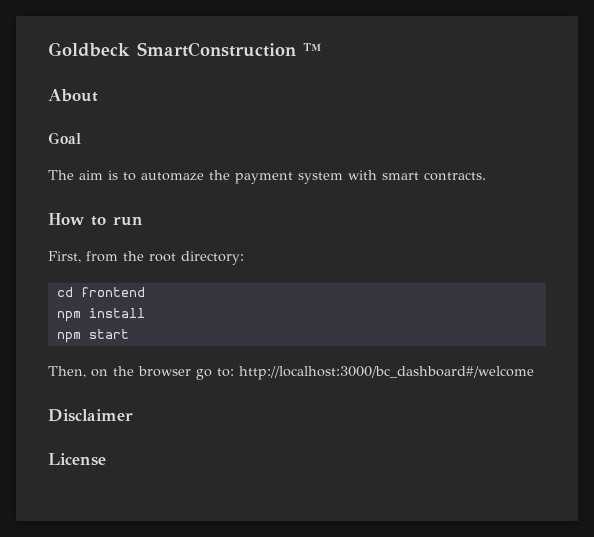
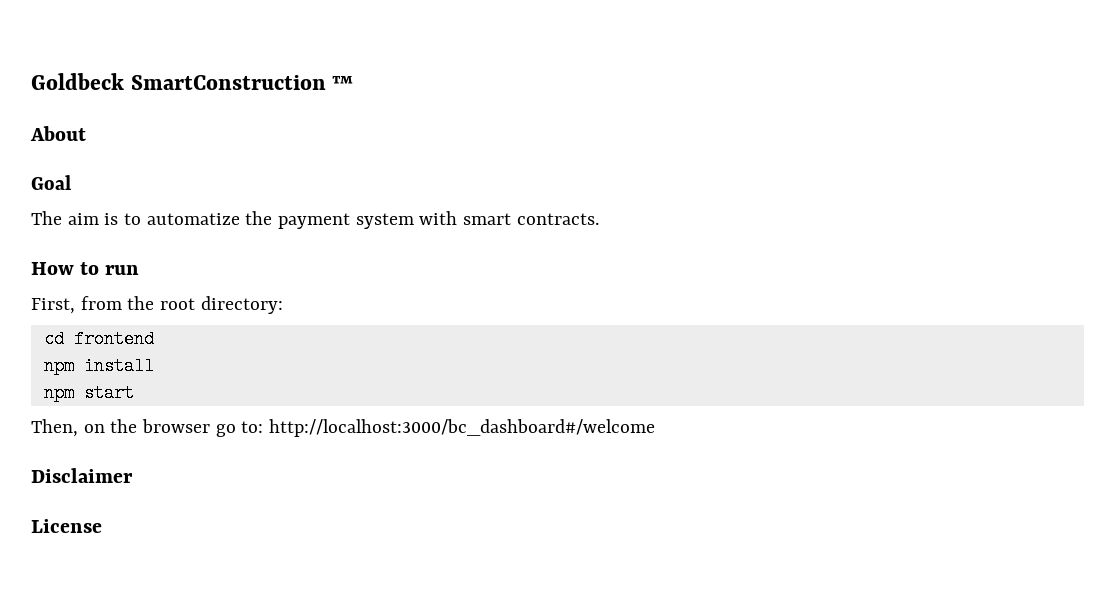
[141,172,204,181] automaze -> [146,213,240,225] automatize

